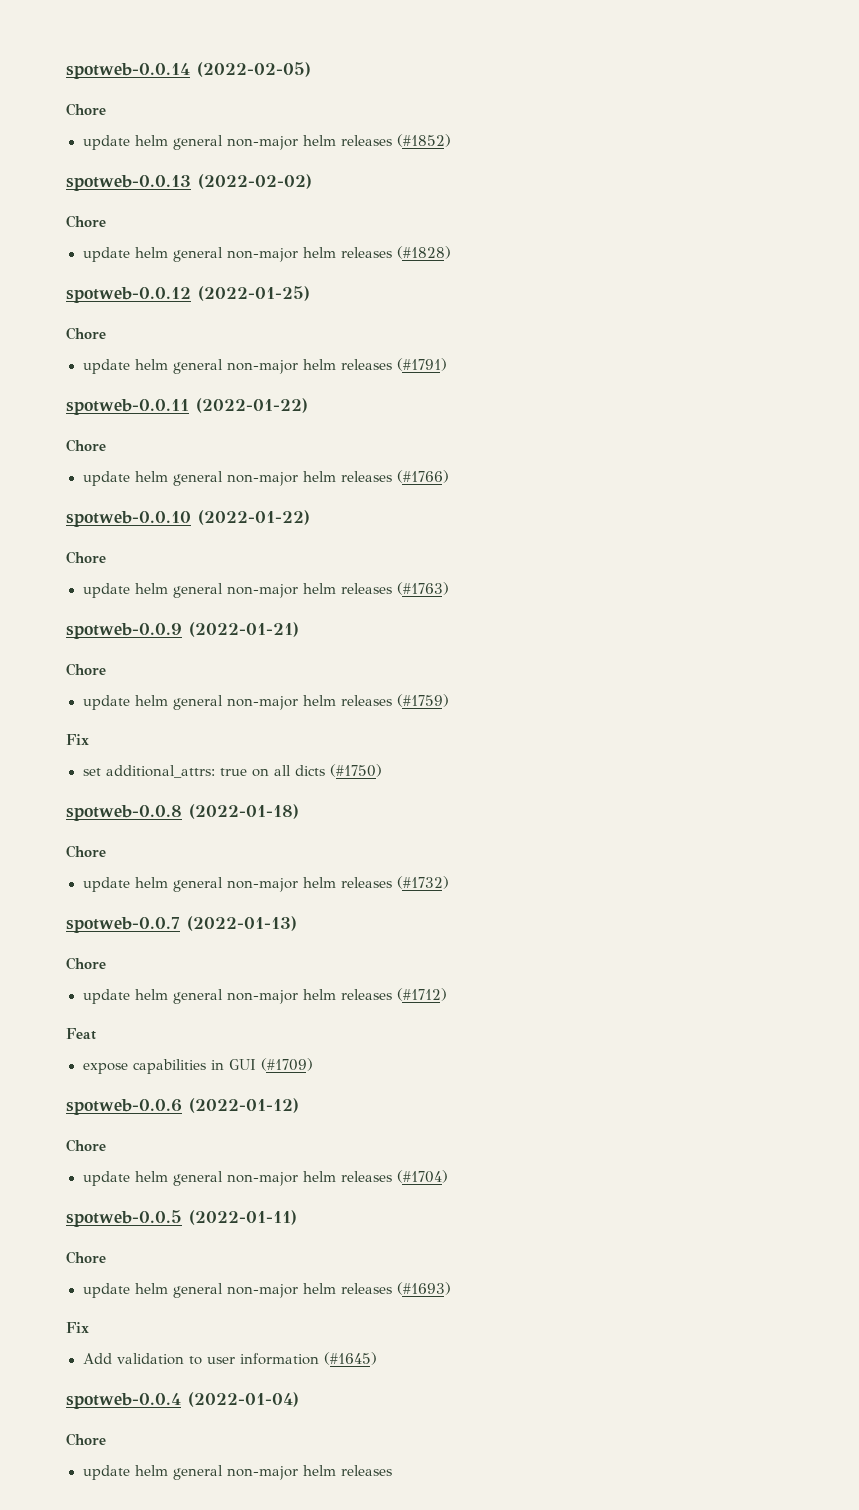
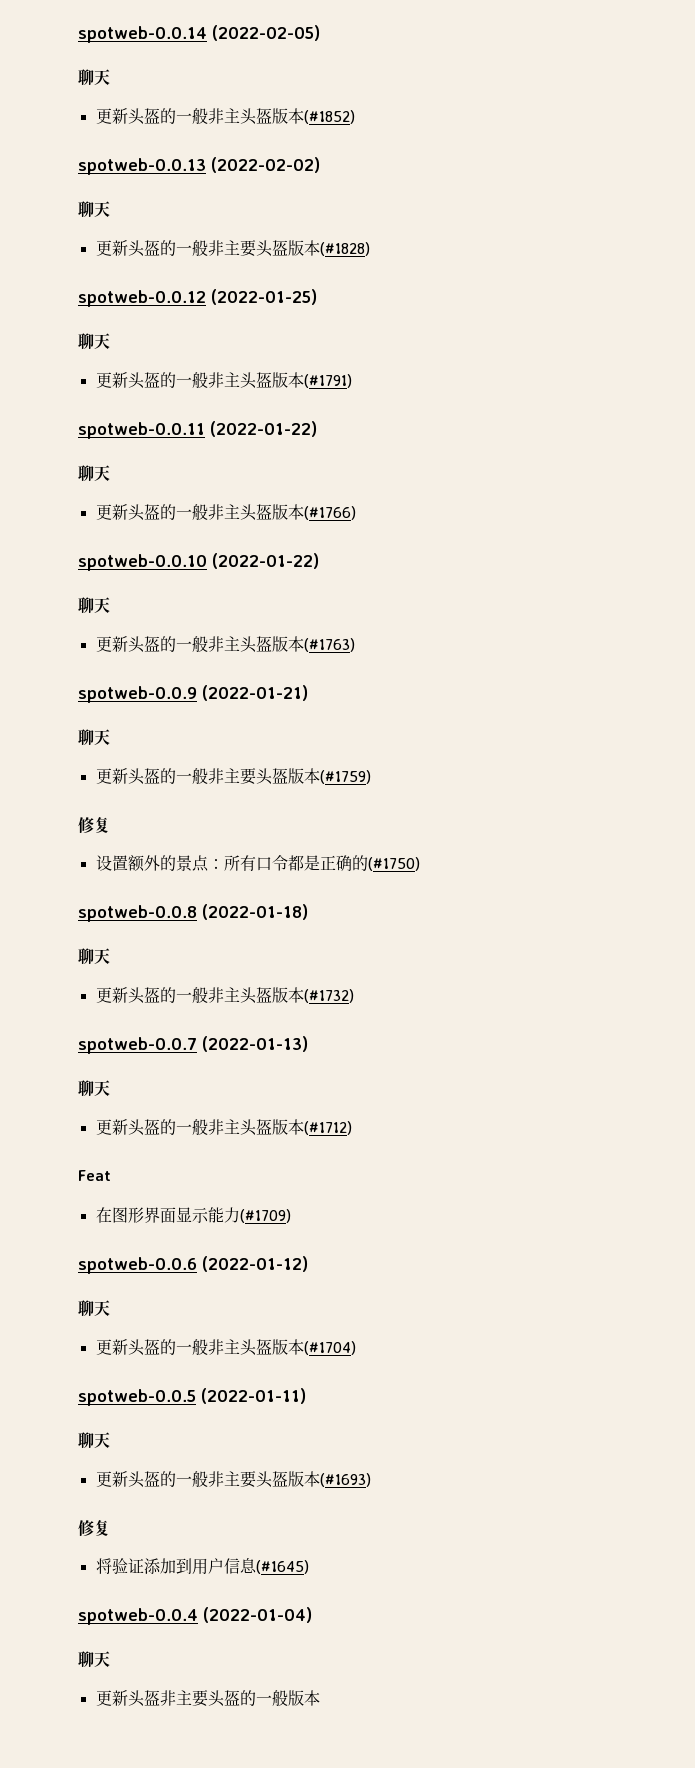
[66,103,106,116] [82,134,451,150] [66,174,312,191] [66,215,106,228] [82,246,451,262] [66,286,310,303] [66,327,106,340] [82,358,447,374] [66,398,308,415] [66,439,106,452] [82,470,449,486] [66,510,310,527] [66,551,106,564] [82,582,449,598] [66,622,299,639] [66,663,106,676] [82,694,449,710] [66,734,89,745] [82,764,382,778] [66,804,299,821] [66,845,106,858] [82,876,449,892] [66,916,297,933] [66,957,106,970] [82,988,447,1004] [66,1028,96,1040] [82,1058,313,1074] [66,1098,299,1115] [66,1139,106,1152] [82,1170,448,1186] [66,1210,297,1227] [66,1251,106,1264] [82,1282,451,1298] [66,1322,89,1333] [82,1352,377,1365] [66,1392,299,1409] [66,1433,106,1446] [82,1465,392,1480] Chore // update helm general non-major helm releases (#1852) // spotweb-0.0.13 (2022-02-02) // Chore // update helm general non-major helm releases (#1828) // spotweb-0.0.12 (2022-01-25) // Chore // update helm general non-major helm releases (#1791) // spotweb-0.0.11 (2022-01-22) // Chore // update helm general non-major helm releases (#1766) // spotweb-0.0.10 (2022-01-22) // Chore // update helm general non-major helm releases (#1763) // spotweb-0.0.9 (2022-01-21) // Chore // update helm general non-major helm releases (#1759) // Fix // set additional_attrs: true on all dicts (#1750) // spotweb-0.0.8 (2022-01-18) // Chore // update helm general non-major helm releases (#1732) // spotweb-0.0.7 (2022-01-13) // Chore // update helm general non-major helm releases (#1712) // Feat // expose capabilities in GUI (#1709) // spotweb-0.0.6 (2022-01-12) // Chore // update helm general non-major helm releases (#1704) // spotweb-0.0.5 (2022-01-11) // Chore // update helm general non-major helm releases (#1693) // Fix // Add validation to user information (#1645) // spotweb-0.0.4 (2022-01-04) // Chore // update helm general non-major helm releases -> [78,69,110,86] [95,108,355,125] [78,157,320,175] [78,201,110,218] [95,240,370,257] [78,289,317,307] [78,333,110,350] [95,372,352,389] [78,421,317,439] [78,465,110,482] [95,504,356,521] [78,553,319,571] [78,597,110,614] [95,636,355,653] [78,685,308,703] [78,729,110,746] [95,768,371,785] [78,816,110,834] [95,855,420,872] [78,904,308,922] [78,948,110,965] [95,987,354,1004] [78,1036,308,1054] [78,1080,110,1097] [95,1119,352,1136] [78,1170,111,1181] [95,1207,291,1223] [78,1256,308,1274] [78,1300,110,1317] [95,1339,356,1356] [78,1388,306,1406] [78,1432,110,1449] [95,1471,371,1488] [78,1519,110,1537] [95,1558,309,1575] [78,1607,312,1625] [78,1651,110,1668] [95,1690,320,1707] 聊天 // 更新头盔的一般非主头盔版本(#1852) // spotweb-0.0.13 (2022-02-02) // 聊天 // 更新头盔的一般非主要头盔版本(#1828) // spotweb-0.0.12 (2022-01-25) // 聊天 // 更新头盔的一般非主头盔版本(#1791) // spotweb-0.0.11 (2022-01-22) // 聊天 // 更新头盔的一般非主头盔版本(#1766) // spotweb-0.0.10 (2022-01-22) // 聊天 // 更新头盔的一般非主头盔版本(#1763) // spotweb-0.0.9 (2022-01-21) // 聊天 // 更新头盔的一般非主要头盔版本(#1759) // 修复 // 设置额外的景点：所有口令都是正确的(#1750) // spotweb-0.0.8 (2022-01-18) // 聊天 // 更新头盔的一般非主头盔版本(#1732) // spotweb-0.0.7 (2022-01-13) // 聊天 // 更新头盔的一般非主头盔版本(#1712) // Feat // 在图形界面显示能力(#1709) // spotweb-0.0.6 (2022-01-12) // 聊天 // 更新头盔的一般非主头盔版本(#1704) // spotweb-0.0.5 (2022-01-11) // 聊天 // 更新头盔的一般非主要头盔版本(#1693) // 修复 // 将验证添加到用户信息(#1645) // spotweb-0.0.4 (2022-01-04) // 聊天 // 更新头盔非主要头盔的一般版本

